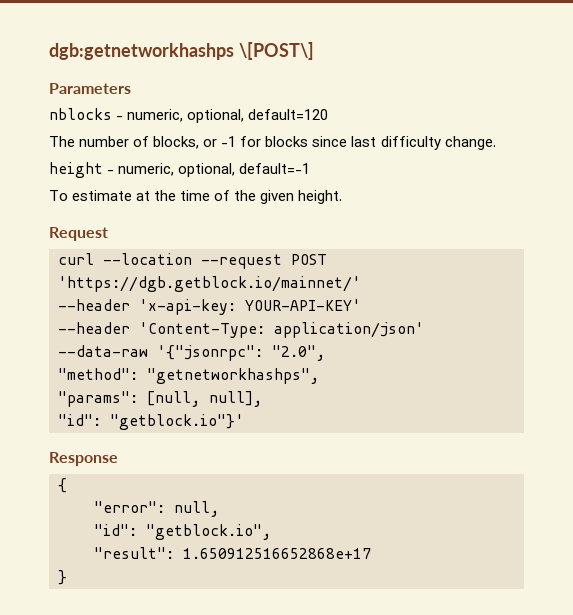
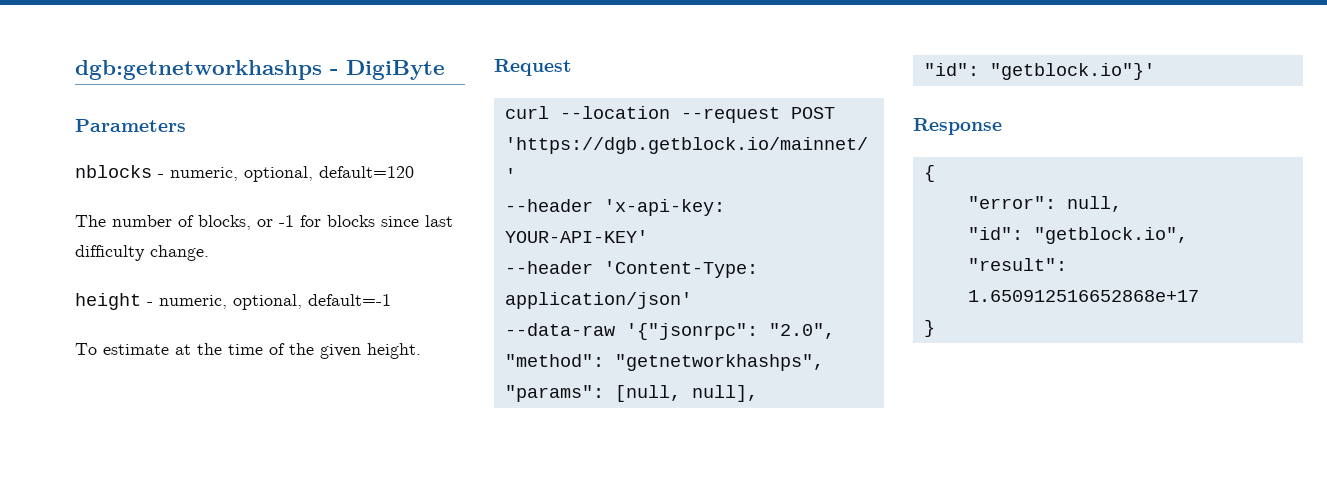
[238,42,314,60] \[POST\] -> [330,60,445,80] - DigiByte

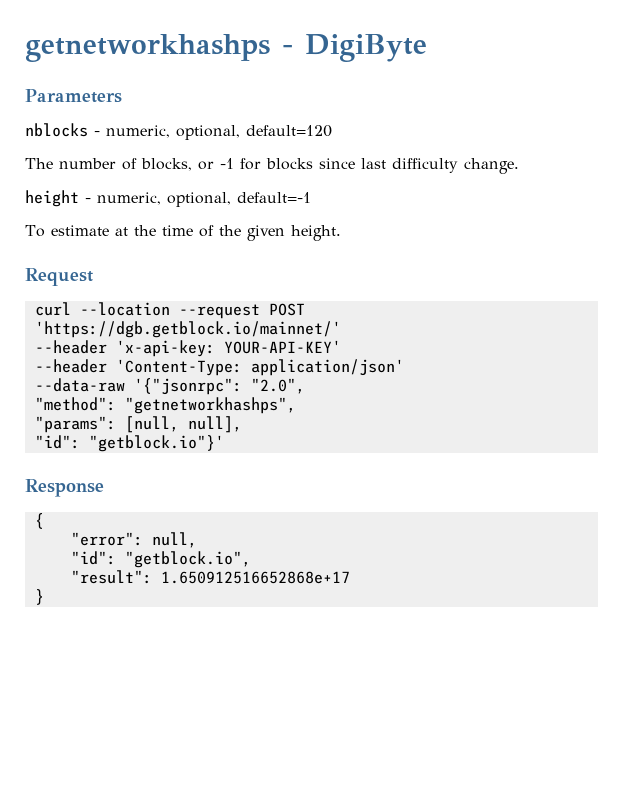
[75,60,322,80] dgb:getnetworkhashps -> [25,34,270,62] getnetworkhashps

